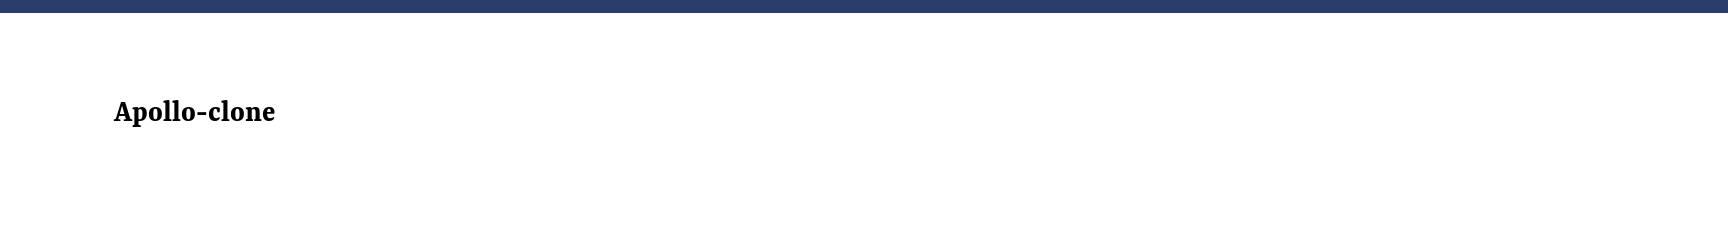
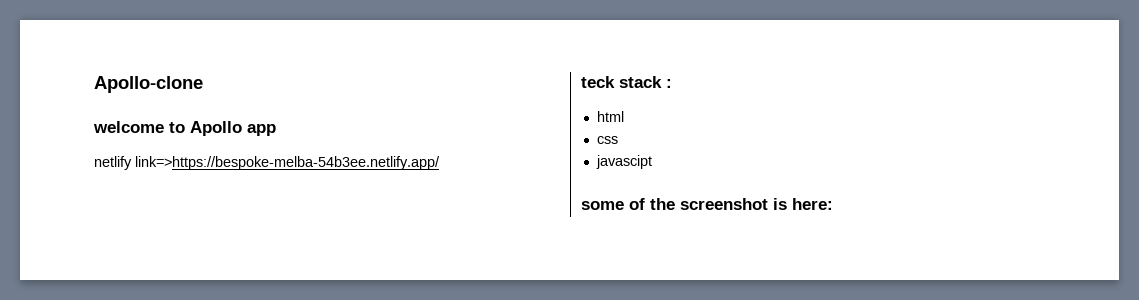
(275, 113) none -> [93,121,276,136] [94,156,440,170] [581,76,672,88] [596,111,624,122] [596,136,618,144] [595,155,652,169] [581,198,833,210] // welcome to Apollo app // netlify link=>https://bespoke-melba-54b3ee.netlify.app/ // teck stack : // html // css // javascipt // some of the screenshot is here:

